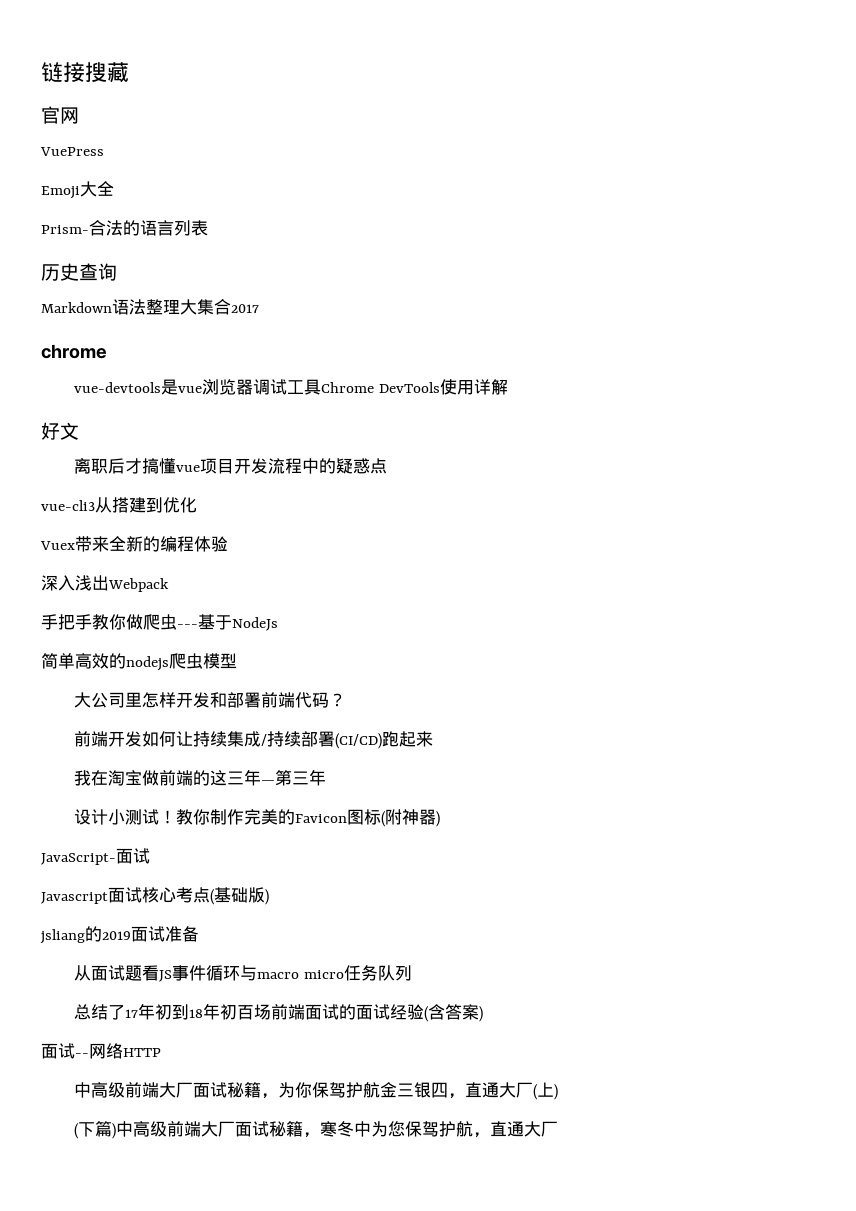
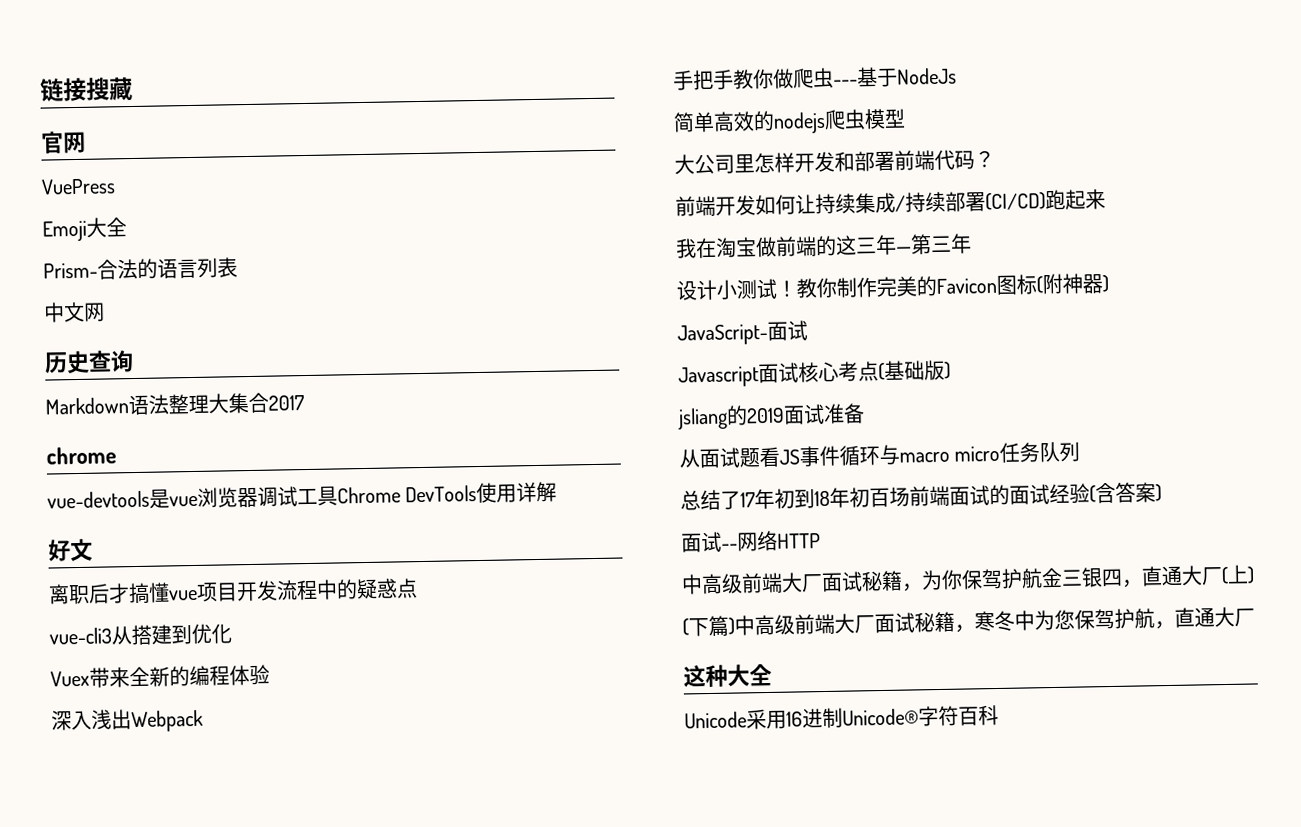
(208, 228) none -> [43,301,105,323] // 中文网
(559, 1129) none -> [683,663,772,688] [684,704,999,730] // 这种大全 // Unicode采用16进制Unicode®字符百科

